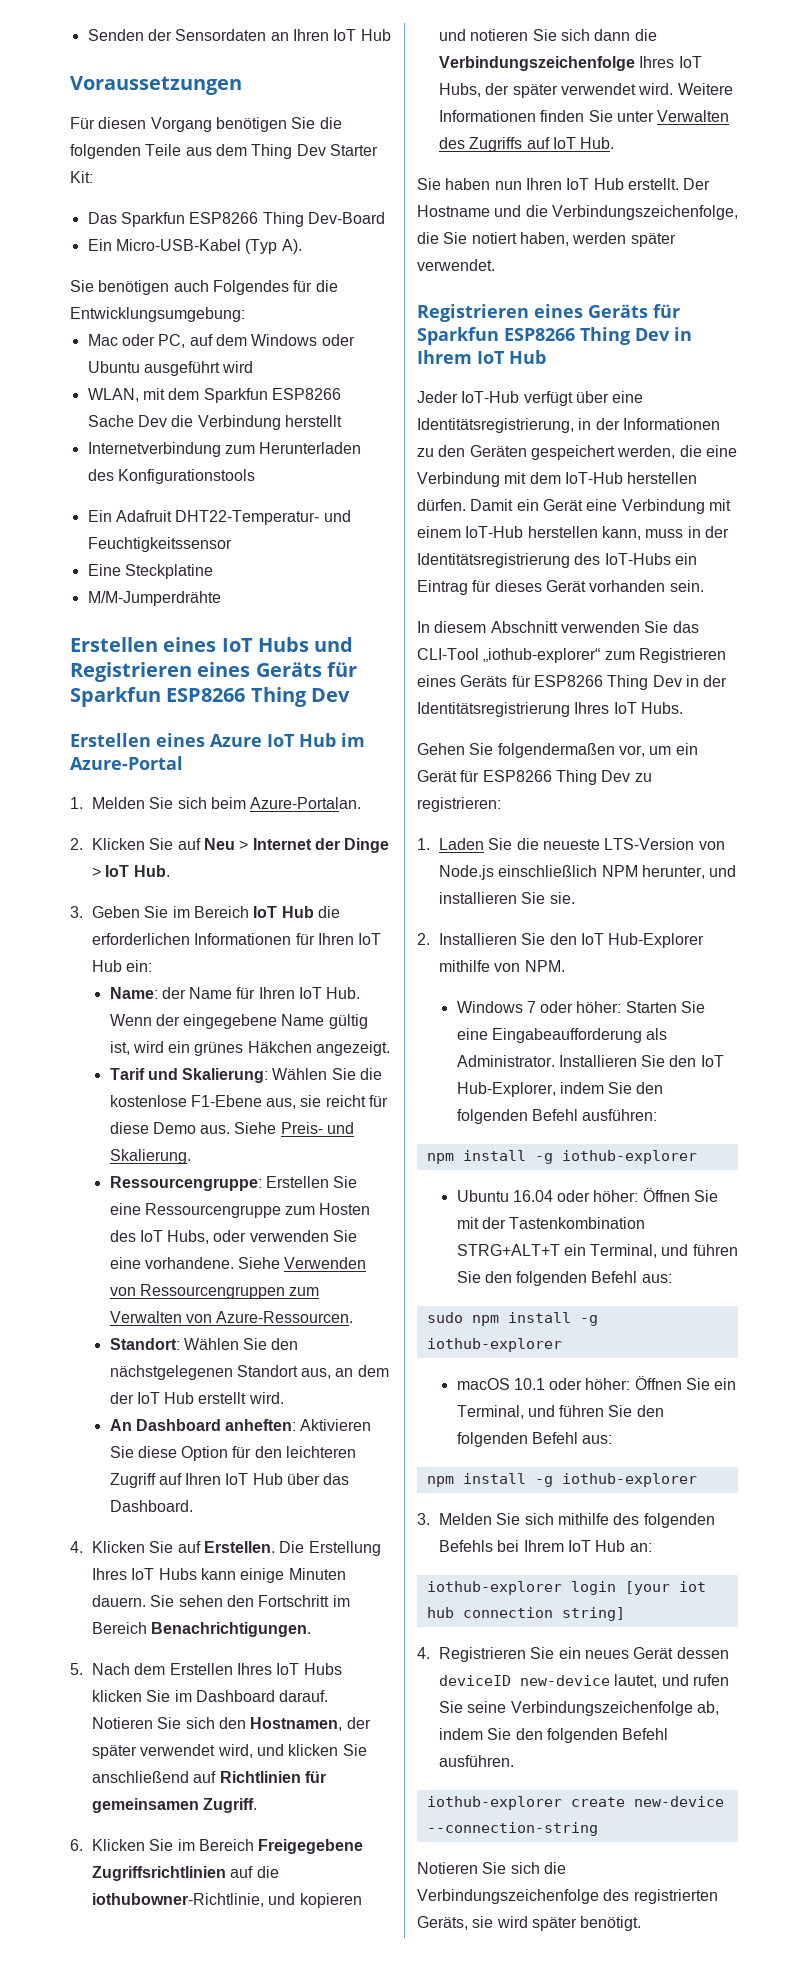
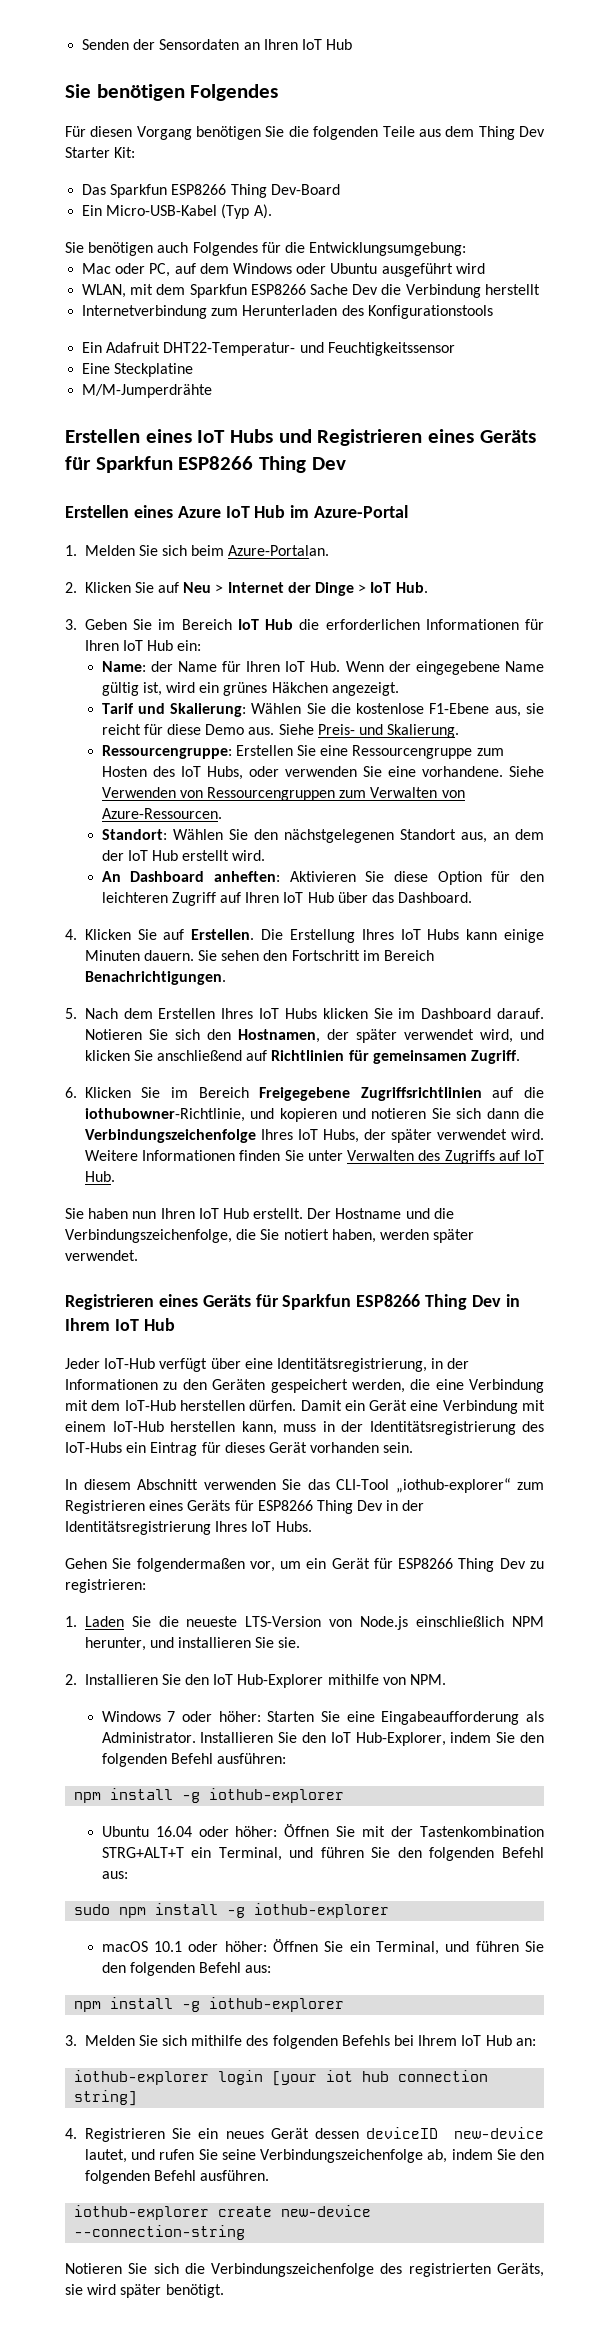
[70,76,242,95] Voraussetzungen -> [65,84,279,101] Sie benötigen Folgendes

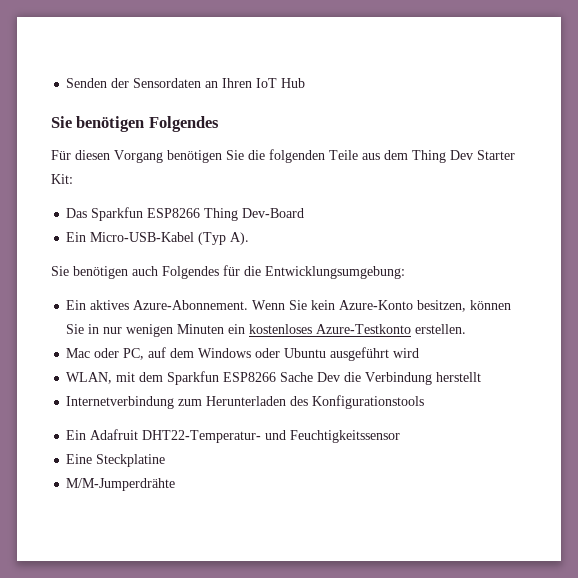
(467, 249) none -> [66,300,512,312] [66,324,467,337] // Ein aktives Azure-Abonnement. Wenn Sie kein Azure-Konto besitzen, können Sie in nur wenigen Minuten ein kostenloses Azure-Testkonto erstellen.
[65,429,536,446] [65,456,346,473] [65,505,409,518] [65,545,330,556] [65,582,428,596] [65,619,544,630] [84,640,202,651] [101,661,544,675] [101,682,399,696] [101,703,544,717] [101,724,460,738] [101,745,504,759] [101,766,545,780] [101,787,465,801] [101,808,222,819] [101,829,544,843] [101,850,266,861] [101,871,544,885] [101,892,473,906] [65,929,544,943] [84,950,435,961] [84,971,226,985] [65,1008,544,1019] [84,1029,544,1043] [84,1050,521,1064] [65,1087,544,1101] [84,1108,544,1122] [84,1129,544,1143] [84,1150,544,1164] [84,1171,115,1182] [65,1208,454,1219] [65,1229,475,1243] [65,1250,138,1261] [65,1294,520,1310] [65,1318,175,1331] [65,1358,470,1372] [65,1379,544,1393] [65,1400,545,1414] [65,1421,544,1435] [65,1442,414,1456] [65,1478,544,1493] [65,1500,425,1514] [65,1521,312,1535] [65,1558,544,1572] [65,1579,146,1593] [65,1616,544,1630] [84,1637,301,1651] [65,1674,447,1688] [101,1711,544,1725] [101,1732,545,1746] [101,1753,287,1767] [74,1788,345,1803] [101,1824,544,1837] [101,1847,544,1861] [101,1871,128,1879] [74,1903,390,1918] [101,1939,544,1955] [101,1962,272,1976] [74,1997,345,2012] [65,2035,536,2049] [74,2070,489,2086] [74,2090,138,2106] [65,2127,544,2142] [84,2149,544,2163] [84,2170,270,2184] [74,2205,372,2220] [74,2225,246,2240] [65,2263,544,2277] [65,2284,224,2298] // Erstellen eines IoT Hubs und Registrieren eines Geräts für Sparkfun ESP8266 Thing Dev // Erstellen eines Azure IoT Hub im Azure-Portal // 1. Melden Sie sich beim Azure-Portalan. // 2. Klicken Sie auf Neu > Internet der Dinge > IoT Hub. // 3. Geben Sie im Bereich IoT Hub die erforderlichen Informationen für Ihren IoT Hub ein: // Name: der Name für Ihren IoT Hub. Wenn der eingegebene Name gültig ist, wird ein grünes Häkchen angezeigt. // Tarif und Skalierung: Wählen Sie die kostenlose F1-Ebene aus, sie reicht für diese Demo aus. Siehe Preis- und Skalierung. // Ressourcengruppe: Erstellen Sie eine Ressourcengruppe zum Hosten des IoT Hubs, oder verwenden Sie eine vorhandene. Siehe Verwenden von Ressourcengruppen zum Verwalten von Azure-Ressourcen. // Standort: Wählen Sie den nächstgelegenen Standort aus, an dem der IoT Hub erstellt wird. // An Dashboard anheften: Aktivieren Sie diese Option für den leichteren Zugriff auf Ihren IoT Hub über das Dashboard. // 4. Klicken Sie auf Erstellen. Die Erstellung Ihres IoT Hubs kann einige Minuten dauern. Sie sehen den Fortschritt im Bereich Benachrichtigungen. // 5. Nach dem Erstellen Ihres IoT Hubs klicken Sie im Dashboard darauf. Notieren Sie sich den Hostnamen, der später verwendet wird, und klicken Sie anschließend auf Richtlinien für gemeinsamen Zugriff. // 6. Klicken Sie im Bereich Freigegebene Zugriffsrichtlinien auf die iothubowner-Richtlinie, und kopieren und notieren Sie sich dann die Verbindungszeichenfolge Ihres IoT Hubs, der später verwendet wird. Weitere Informationen finden Sie unter Verwalten des Zugriffs auf IoT Hub. // Sie haben nun Ihren IoT Hub erstellt. Der Hostname und die Verbindungszeichenfolge, die Sie notiert haben, werden später verwendet. // Registrieren eines Geräts für Sparkfun ESP8266 Thing Dev in Ihrem IoT Hub // Jeder IoT-Hub verfügt über eine Identitätsregistrierung, in der Informationen zu den Geräten gespeichert werden, die eine Verbindung mit dem IoT-Hub herstellen dürfen. Damit ein Gerät eine Verbindung mit einem IoT-Hub herstellen kann, muss in der Identitätsregistrierung des IoT-Hubs ein Eintrag für dieses Gerät vorhanden sein. // In diesem Abschnitt verwenden Sie das CLI-Tool „iothub-explorer“ zum Registrieren eines Geräts für ESP8266 Thing Dev in der Identitätsregistrierung Ihres IoT Hubs. // Gehen Sie folgendermaßen vor, um ein Gerät für ESP8266 Thing Dev zu registrieren: // 1. Laden Sie die neueste LTS-Version von Node.js einschließlich NPM herunter, und installieren Sie sie. // 2. Installieren Sie den IoT Hub-Explorer mithilfe von NPM. // Windows 7 oder höher: Starten Sie eine Eingabeaufforderung als Administrator. Installieren Sie den IoT Hub-Explorer, indem Sie den folgenden Befehl ausführen: // npm install -g iothub-explorer // Ubuntu 16.04 oder höher: Öffnen Sie mit der Tastenkombination STRG+ALT+T ein Terminal, und führen Sie den folgenden Befehl aus: // sudo npm install -g iothub-explorer // macOS 10.1 oder höher: Öffnen Sie ein Terminal, und führen Sie den folgenden Befehl aus: // npm install -g iothub-explorer // 3. Melden Sie sich mithilfe des folgenden Befehls bei Ihrem IoT Hub an: // iothub-explorer login [your iot hub connection string] // 4. Registrieren Sie ein neues Gerät dessen deviceID new-device lautet, und rufen Sie seine Verbindungszeichenfolge ab, indem Sie den folgenden Befehl ausführen. // iothub-explorer create new-device --connection-string // Notieren Sie sich die Verbindungszeichenfolge des registrierten Geräts, sie wird später benötigt. -> (176, 484) none

